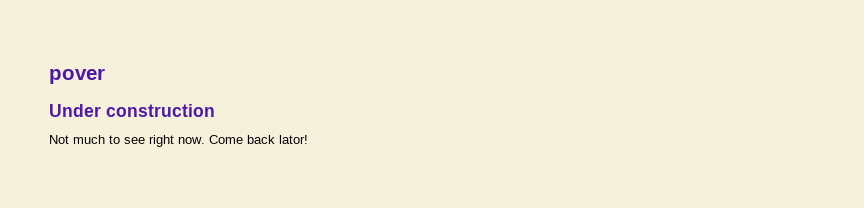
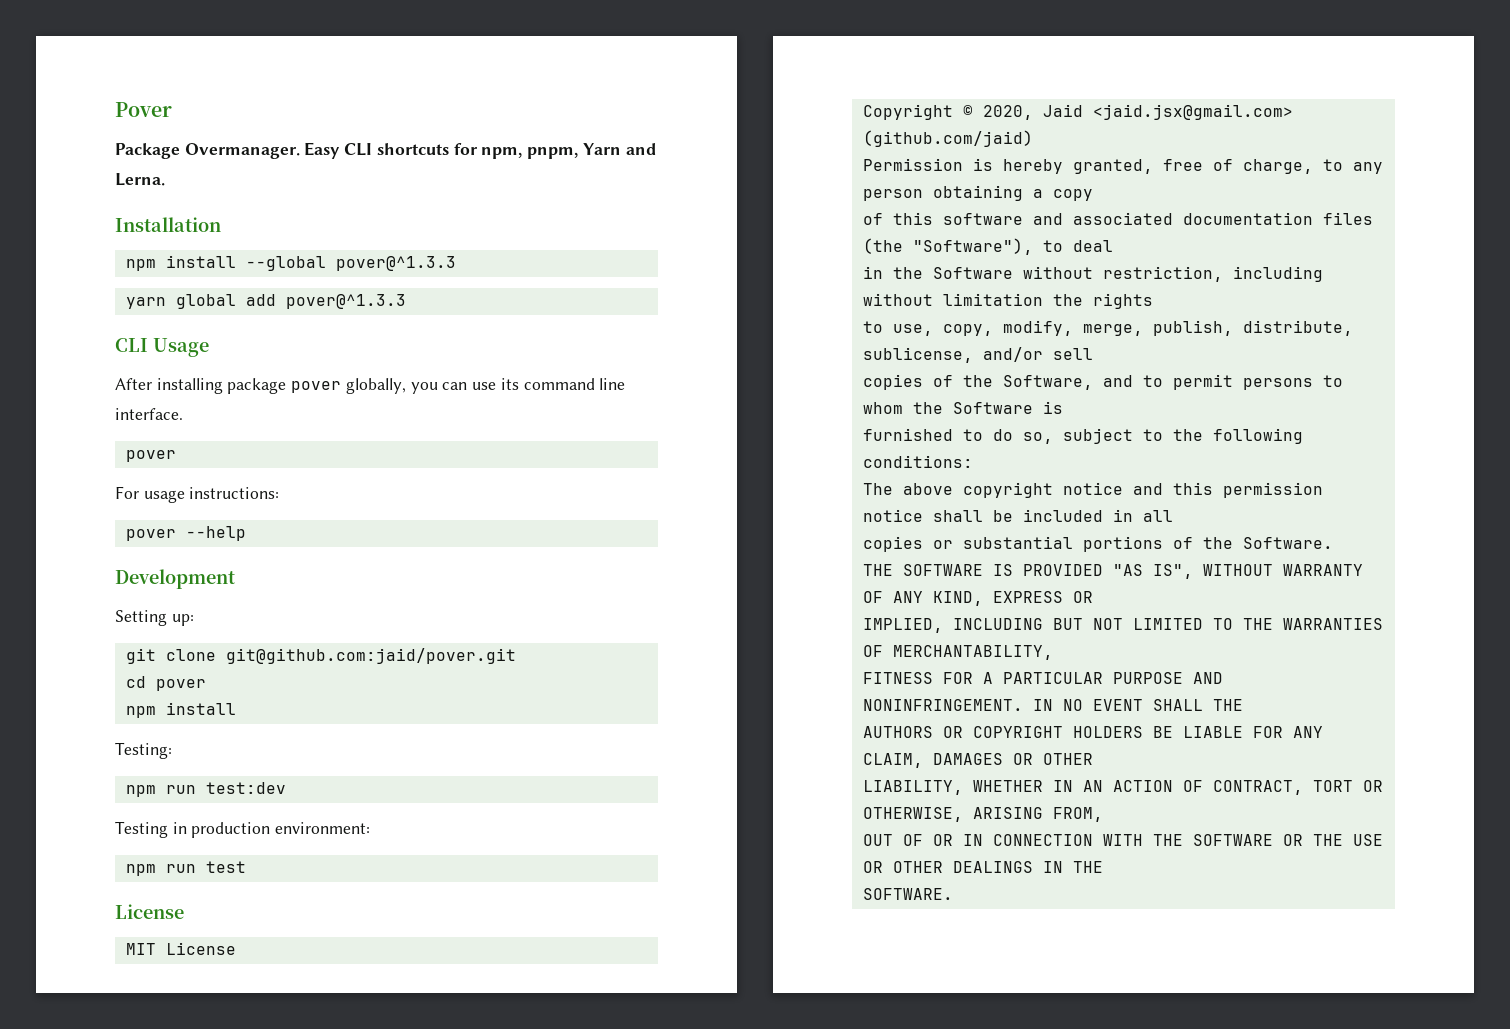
[49,68,105,84] [49,104,215,117] [49,135,308,147] pover // Under construction // Not much to see right now. Come back lator! -> [115,102,172,117] [115,142,656,159] [115,173,165,186] [115,217,221,232] [125,255,456,271] [125,294,406,309] [115,338,209,357] [115,378,626,394] [115,408,183,420] [125,450,176,462] [115,486,280,503] [125,526,246,541] [115,569,235,589] [115,610,194,626] [125,648,516,664] [125,676,206,691] [125,702,236,718] [115,742,172,759] [125,782,286,797] [115,821,371,838] [125,861,246,876] [115,904,184,919] [125,942,236,955] [862,104,1293,120] [862,130,1033,147] [862,158,1383,174] [862,185,1093,201] [862,212,1373,225] [862,238,1113,255] [862,266,1323,282] [862,293,1153,309] [862,320,1353,336] [862,347,1093,363] [862,374,1343,390] [862,401,1063,414] [862,428,1303,444] [862,455,973,468] [862,482,1323,498] [862,509,1173,522] [862,536,1333,552] [862,564,1363,579] [862,591,1093,606] [862,618,1383,633] [862,645,1053,660] [862,672,1223,684] [862,699,1243,711] [862,726,1323,738] [862,753,1093,768] [862,780,1383,795] [862,807,1103,822] [862,834,1383,846] [862,861,1103,873] [862,888,953,900] Pover // Package Overmanager. Easy CLI shortcuts for npm, pnpm, Yarn and Lerna. // Installation // npm install --global pover@^1.3.3 // yarn global add pover@^1.3.3 // CLI Usage // After installing package pover globally, you can use its command line interface. // pover // For usage instructions: // pover --help // Development // Setting up: // git clone git@github.com:jaid/pover.git // cd pover // npm install // Testing: // npm run test:dev // Testing in production environment: // npm run test // License // MIT License // Copyright © 2020, Jaid <jaid.jsx@gmail.com> (github.com/jaid) // Permission is hereby granted, free of charge, to any person obtaining a copy // of this software and associated documentation files (the "Software"), to deal // in the Software without restriction, including without limitation the rights // to use, copy, modify, merge, publish, distribute, sublicense, and/or sell // copies of the Software, and to permit persons to whom the Software is // furnished to do so, subject to the following conditions: // The above copyright notice and this permission notice shall be included in all // copies or substantial portions of the Software. // THE SOFTWARE IS PROVIDED "AS IS", WITHOUT WARRANTY OF ANY KIND, EXPRESS OR // IMPLIED, INCLUDING BUT NOT LIMITED TO THE WARRANTIES OF MERCHANTABILITY, // FITNESS FOR A PARTICULAR PURPOSE AND NONINFRINGEMENT. IN NO EVENT SHALL THE // AUTHORS OR COPYRIGHT HOLDERS BE LIABLE FOR ANY CLAIM, DAMAGES OR OTHER // LIABILITY, WHETHER IN AN ACTION OF CONTRACT, TORT OR OTHERWISE, ARISING FROM, // OUT OF OR IN CONNECTION WITH THE SOFTWARE OR THE USE OR OTHER DEALINGS IN THE // SOFTWARE.

